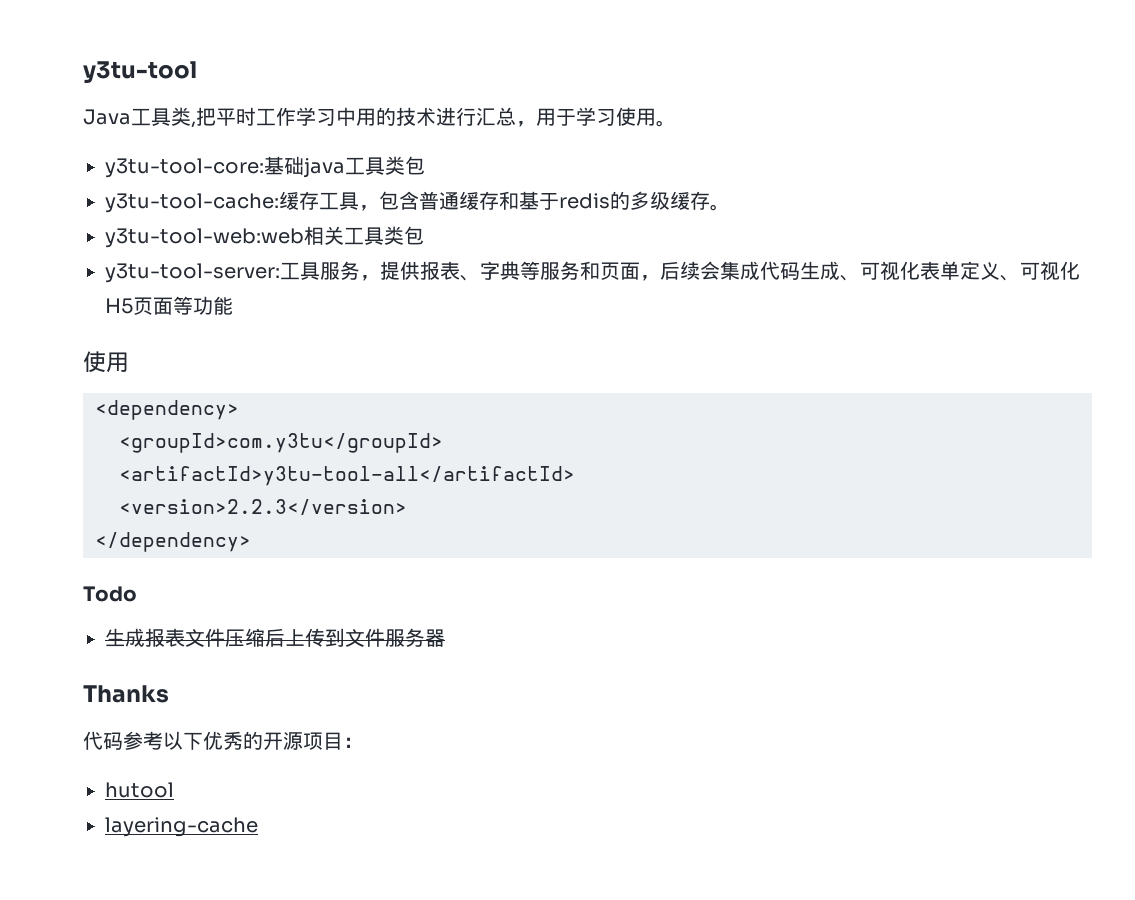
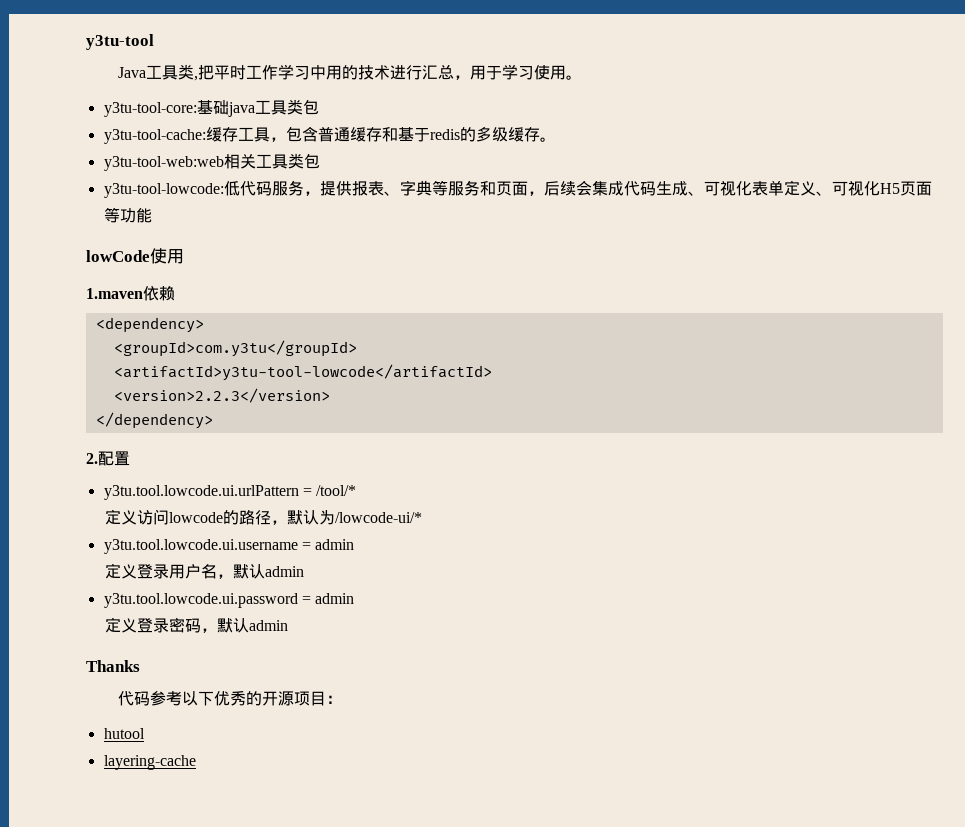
[105,262,320,283] y3tu-tool-server:工具 -> [103,181,272,198] y3tu-tool-lowcode:低代码
[83,351,129,373] 使用 -> [86,248,184,264] [86,286,175,301] lowCode使用 // 1.maven依赖
[119,466,575,486] <artifactId>y3tu-tool-all</artifactId> -> [113,364,492,381] <artifactId>y3tu-tool-lowcode</artifactId>
[83,586,137,602] [105,628,445,647] Todo // 生成报表文件压缩后上传到文件服务器 -> [86,451,130,466] [103,485,357,500] [105,509,423,525] [103,539,355,554] [105,563,305,579] [103,593,355,608] [105,617,289,633] 2.配置 // y3tu.tool.lowcode.ui.urlPattern = /tool/* // 定义访问lowcode的路径，默认为/lowcode-ui/* // y3tu.tool.lowcode.ui.username = admin // 定义登录用户名，默认admin // y3tu.tool.lowcode.ui.password = admin // 定义登录密码，默认admin

